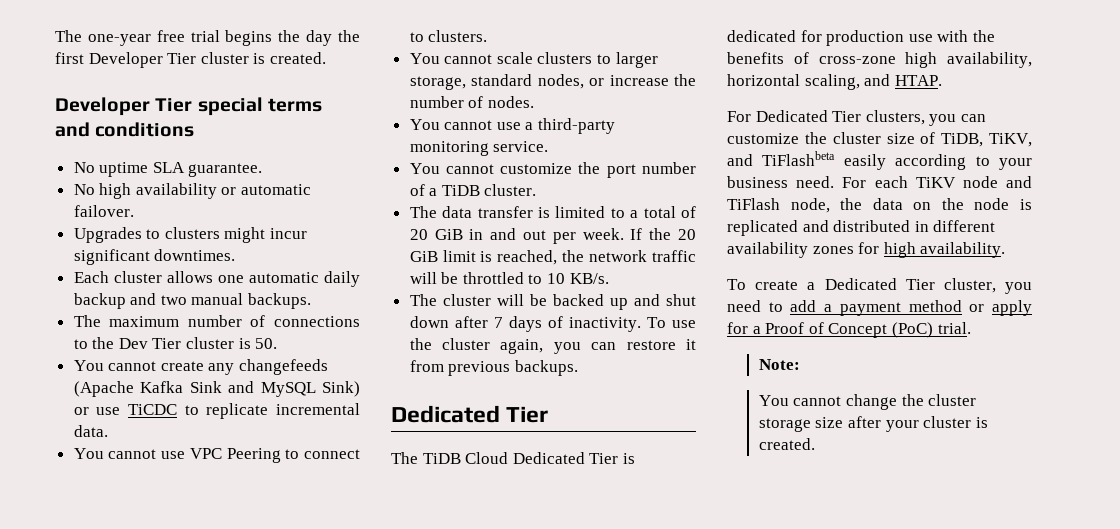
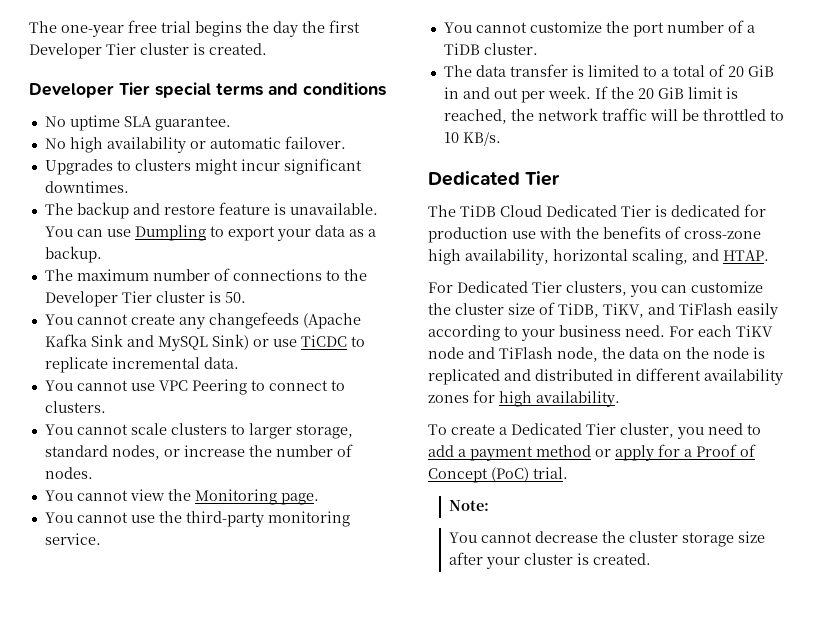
[73,271,360,287] [73,293,312,309] Each cluster allows one automatic daily backup and two manual backups. -> [44,202,378,219] [44,225,376,241] [44,246,102,263] The backup and restore feature is unavailable. You can use Dumpling to export your data as a backup.
[118,338,148,349] Dev -> [44,291,118,307] Developer
[409,119,534,130] // You cannot use a -> [44,489,319,505] [44,511,182,523] // You cannot view the Monitoring page. // You cannot use the
[409,294,696,310] [409,316,696,332] [409,338,696,354] [409,360,578,376] // The cluster will be backed up and shut down after 7 days of inactivity. To use the cluster again, you can restore it from previous backups. -> (501, 139) none
[762,151,836,166] TiFlashbeta -> [679,303,733,315] TiFlash
[845,394,897,410] change -> [535,531,599,543] decrease

